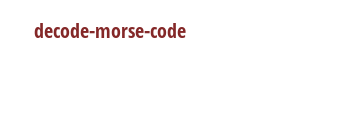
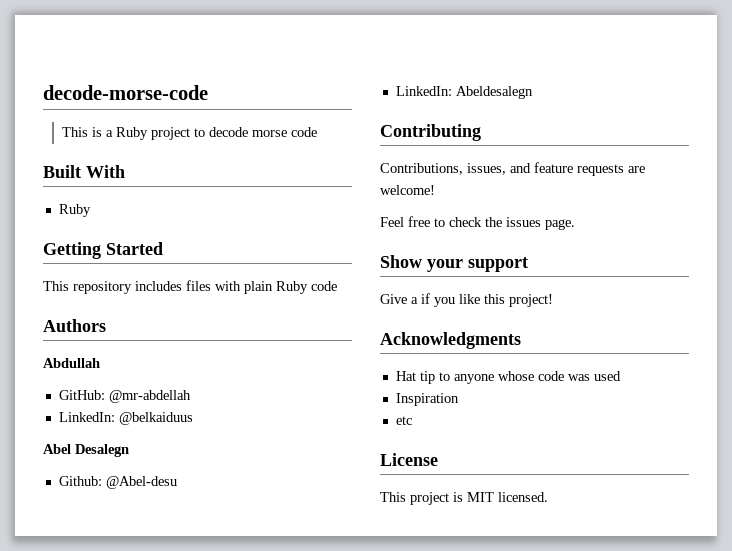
(186, 30) none -> [62,127,318,140] [43,165,125,178] [58,204,91,217] [43,242,163,259] [43,280,337,294] [43,319,106,332] [43,358,100,368] [58,390,191,403] [58,412,193,425] [43,444,129,457] [58,476,177,489] [395,86,533,99] [380,124,481,141] [380,162,645,176] [380,185,435,195] [380,216,575,230] [380,255,528,272] [380,293,553,307] [380,332,521,349] [395,371,621,384] [395,393,459,406] [395,416,412,425] [380,453,438,466] [380,492,548,505] // This is a Ruby project to decode morse code // Built With // Ruby // Getting Started // This repository includes files with plain Ruby code // Authors // Abdullah // GitHub: @mr-abdellah // LinkedIn: @belkaiduus // Abel Desalegn // Github: @Abel-desu // LinkedIn: Abeldesalegn // Contributing // Contributions, issues, and feature requests are welcome! // Feel free to check the issues page. // Show your support // Give a if you like this project! // Acknowledgments // Hat tip to anyone whose code was used // Inspiration // etc // License // This project is MIT licensed.

